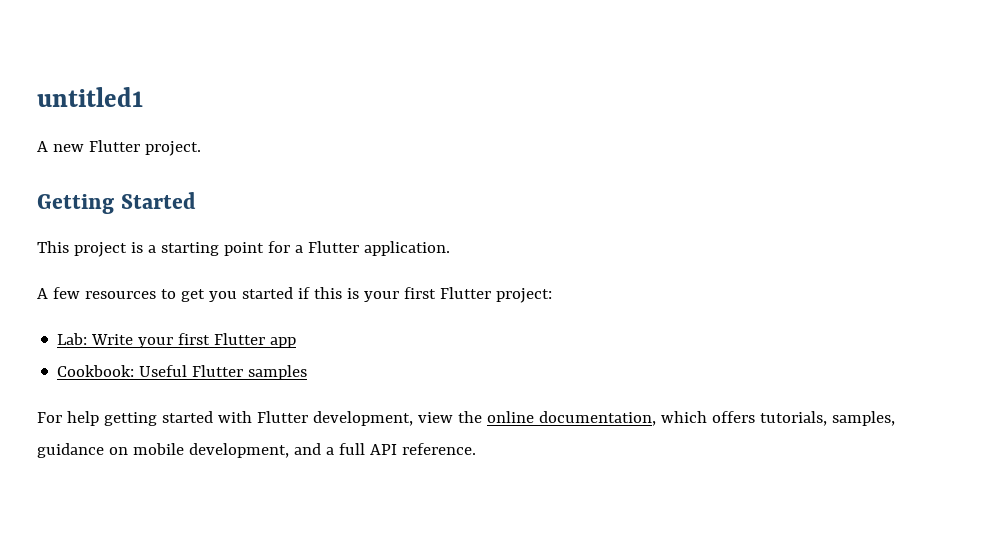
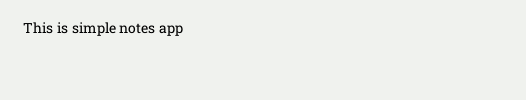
[37,87,143,107] [37,140,201,156] [37,192,196,214] [37,241,450,257] [37,287,552,303] [57,333,297,348] [57,365,308,380] [37,411,895,426] [37,443,476,458] untitled1 // A new Flutter project. // Getting Started // This project is a starting point for a Flutter application. // A few resources to get you started if this is your first Flutter project: // Lab: Write your first Flutter app // Cookbook: Useful Flutter samples // For help getting started with Flutter development, view the online documentation, which offers tutorials, samples, guidance on mobile development, and a full API reference. -> [23,22,184,36] This is simple notes app

